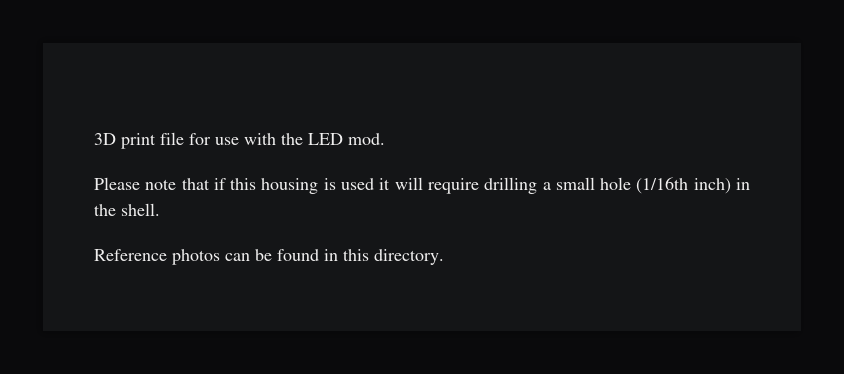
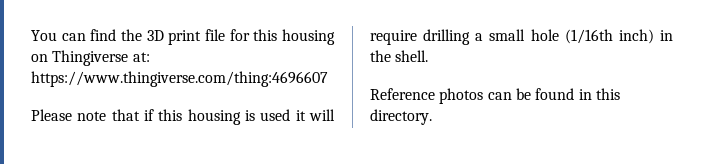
[94,132,385,149] 3D print file for use with the LED mod. -> [31,29,335,45] [31,50,150,66] [31,71,328,87] You can find the 3D print file for this housing on Thingiverse at: https://www.thingiverse.com/thing:4696607

